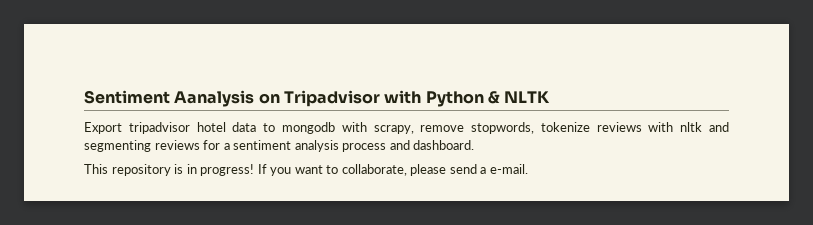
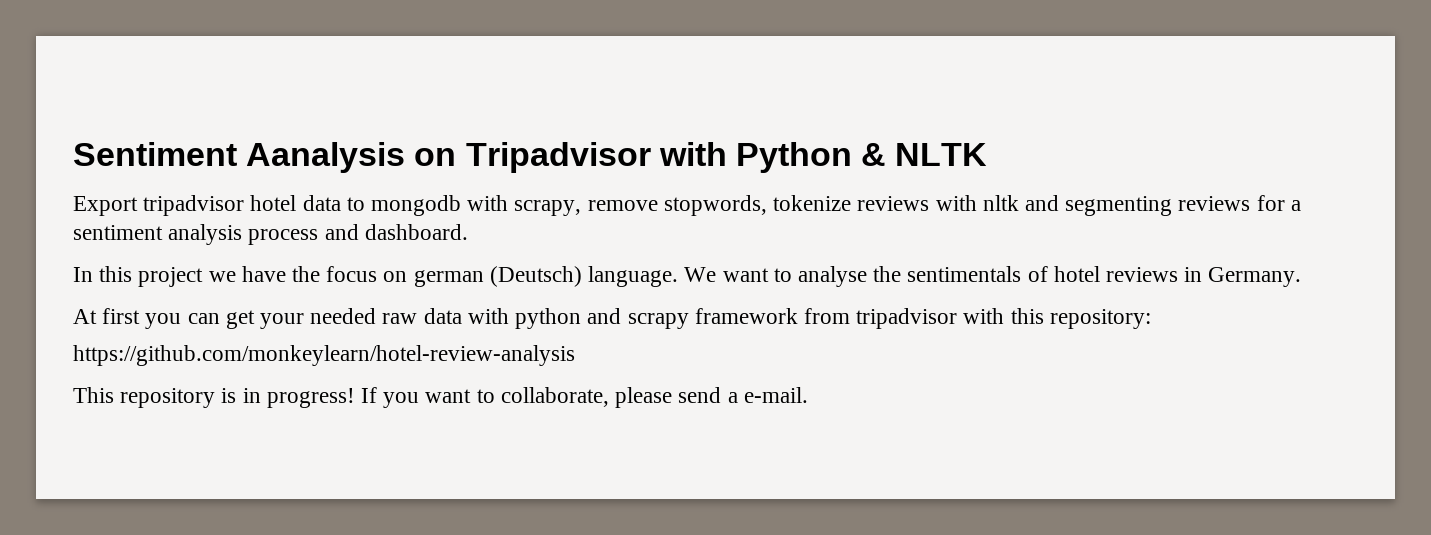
(475, 145) none -> [73,266,1302,287] [73,308,1151,329] [73,345,575,366] // In this project we have the focus on german (Deutsch) language. We want to analyse the sentimentals of hotel reviews in Germany. // At first you can get your needed raw data with python and scrapy framework from tripadvisor with this repository: // https://github.com/monkeylearn/hotel-review-analysis

